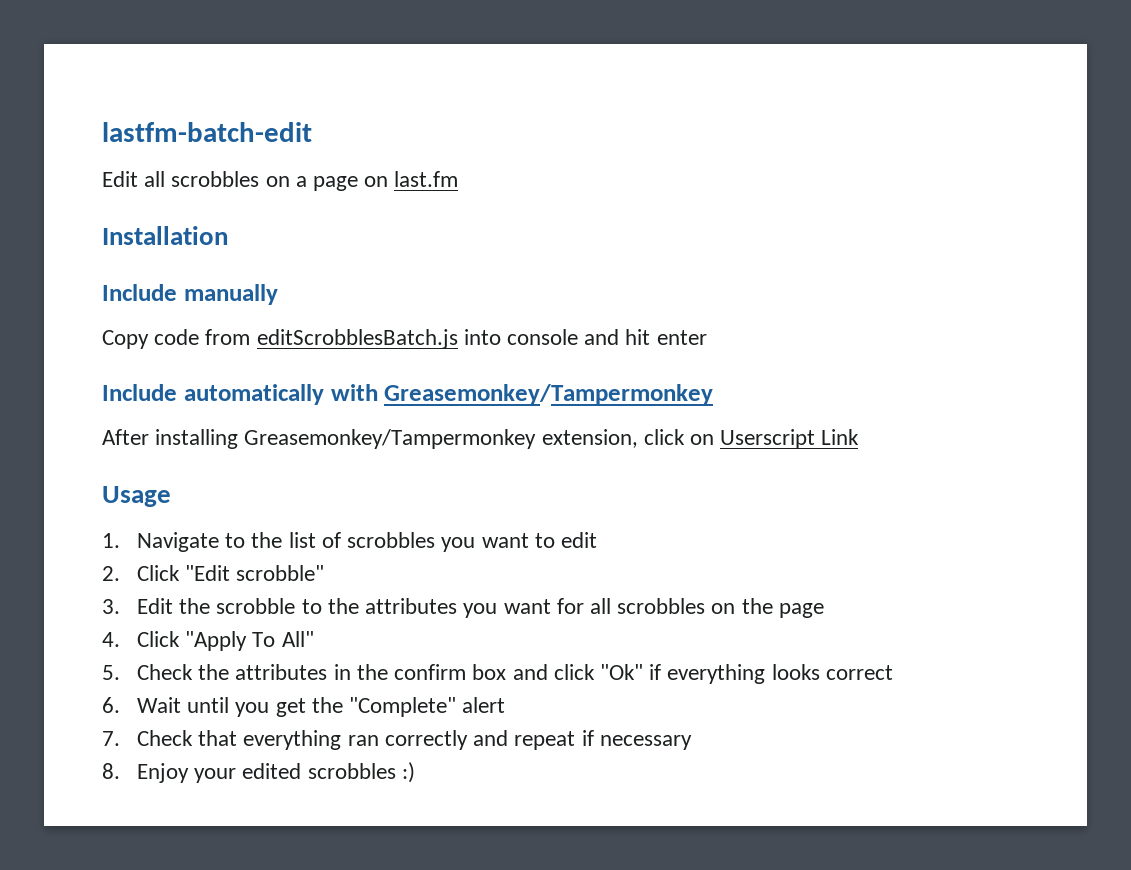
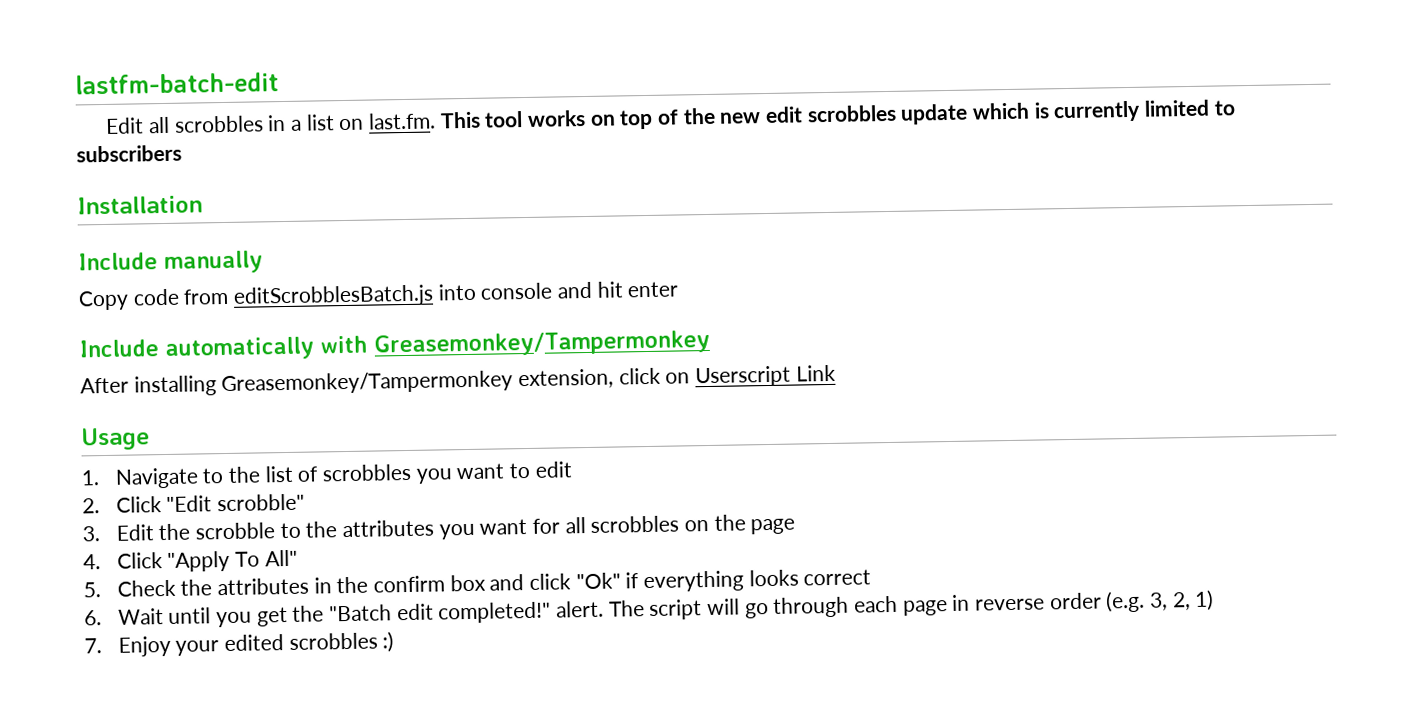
[265,171,459,191] on a page on last.fm -> [267,99,1236,132] [76,144,182,163] in a list on last.fm. This tool works on top of the new edit scrobbles update which is currently limited to subscribers
[349,697,506,717] [102,730,692,750] [102,763,120,779] "Complete" alert // 7. Check that everything ran correctly and repeat if necessary // 8. -> [329,589,1215,624] [84,638,102,654] "Batch edit completed!" alert. The script will go through each page in reverse order (e.g. 3, 2, 1) // 7.

